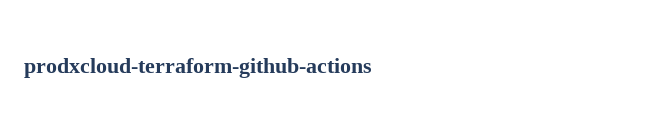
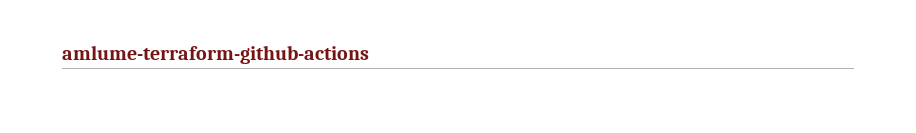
[24,58,372,78] prodxcloud-terraform-github-actions -> [62,45,369,64] amlume-terraform-github-actions

